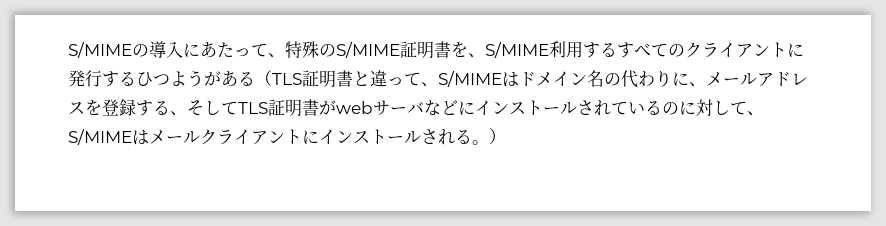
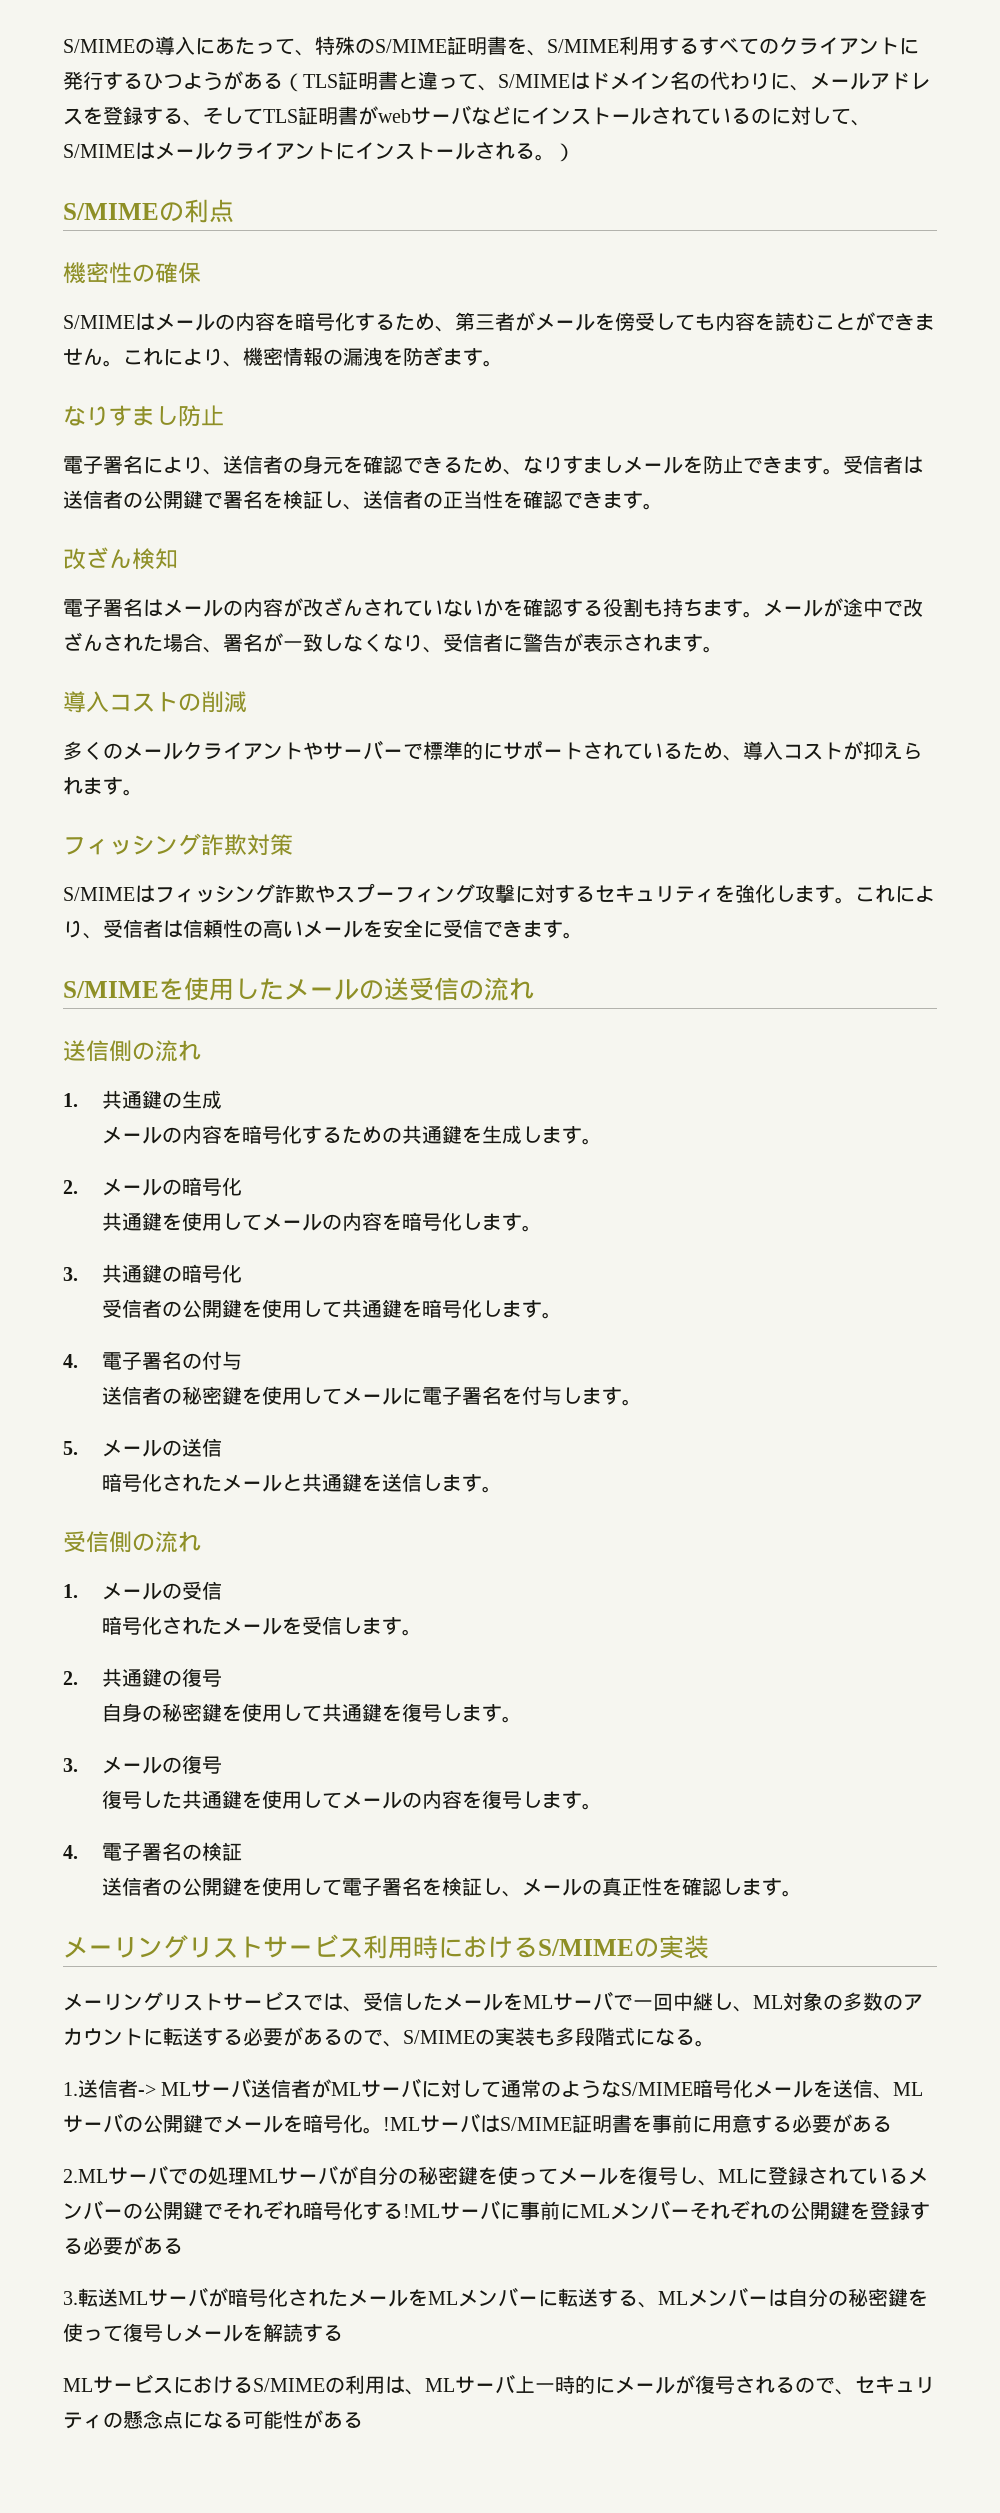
(506, 136) none -> [63,199,234,223] [63,262,201,284] [63,312,935,332] [63,346,503,367] [63,405,224,427] [63,455,923,475] [63,490,663,510] [63,547,178,570] [63,597,923,618] [63,632,723,653] [63,691,247,713] [63,740,923,761] [63,777,143,796] [63,833,293,856] [63,883,935,904] [63,919,583,939] [63,977,534,1001] [63,1040,201,1062] [63,1090,223,1109] [102,1125,603,1145] [63,1177,243,1196] [102,1212,543,1232] [63,1264,243,1283] [102,1299,563,1319] [63,1351,243,1370] [102,1386,643,1406] [63,1438,223,1457] [102,1473,503,1493] [63,1531,201,1553] [63,1581,223,1600] [102,1616,423,1636] [63,1668,223,1687] [102,1703,523,1723] [63,1755,223,1774] [102,1790,603,1810] [63,1842,243,1861] [102,1877,803,1897] [63,1934,709,1959] [63,1991,923,2012] [63,2027,715,2047] [63,2078,924,2099] [63,2113,892,2134] [63,2165,928,2186] [63,2200,930,2220] [63,2236,183,2255] [63,2287,928,2308] [63,2323,343,2342] [63,2374,935,2395] [63,2410,363,2429] // S/MIMEの利点 // 機密性の確保 // S/MIMEはメールの内容を暗号化するため、第三者がメールを傍受しても内容を読むことができません。これにより、機密情報の漏洩を防ぎます。 // なりすまし防止 // 電子署名により、送信者の身元を確認できるため、なりすましメールを防止できます。受信者は送信者の公開鍵で署名を検証し、送信者の正当性を確認できます。 // 改ざん検知 // 電子署名はメールの内容が改ざんされていないかを確認する役割も持ちます。メールが途中で改ざんされた場合、署名が一致しなくなり、受信者に警告が表示されます。 // 導入コストの削減 // 多くのメールクライアントやサーバーで標準的にサポートされているため、導入コストが抑えられます。 // フィッシング詐欺対策 // S/MIMEはフィッシング詐欺やスプーフィング攻撃に対するセキュリティを強化します。これにより、受信者は信頼性の高いメールを安全に受信できます。 // S/MIMEを使用したメールの送受信の流れ // 送信側の流れ // 1.共通鍵の生成 // メールの内容を暗号化するための共通鍵を生成します。 // 2.メールの暗号化 // 共通鍵を使用してメールの内容を暗号化します。 // 3.共通鍵の暗号化 // 受信者の公開鍵を使用して共通鍵を暗号化します。 // 4.電子署名の付与 // 送信者の秘密鍵を使用してメールに電子署名を付与します。 // 5.メールの送信 // 暗号化されたメールと共通鍵を送信します。 // 受信側の流れ // 1.メールの受信 // 暗号化されたメールを受信します。 // 2.共通鍵の復号 // 自身の秘密鍵を使用して共通鍵を復号します。 // 3.メールの復号 // 復号した共通鍵を使用してメールの内容を復号します。 // 4.電子署名の検証 // 送信者の公開鍵を使用して電子署名を検証し、メールの真正性を確認します。 // メーリングリストサービス利用時におけるS/MIMEの実装 // メーリングリストサービスでは、受信したメールをMLサーバで一回中継し、ML対象の多数のアカウントに転送する必要があるので、S/MIMEの実装も多段階式になる。 // 1.送信者-> MLサーバ送信者がMLサーバに対して通常のようなS/MIME暗号化メールを送信、MLサーバの公開鍵でメールを暗号化。!MLサーバはS/MIME証明書を事前に用意する必要がある // 2.MLサーバでの処理MLサーバが自分の秘密鍵を使ってメールを復号し、MLに登録されているメンバーの公開鍵でそれぞれ暗号化する!MLサーバに事前にMLメンバーそれぞれの公開鍵を登録する必要がある // 3.転送MLサーバが暗号化されたメールをMLメンバーに転送する、MLメンバーは自分の秘密鍵を使って復号しメールを解読する // MLサービスにおけるS/MIMEの利用は、MLサーバ上一時的にメールが復号されるので、セキュリティの懸念点になる可能性がある

